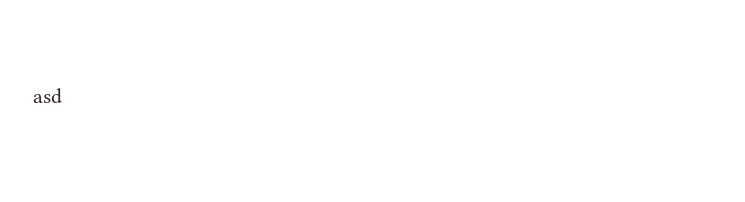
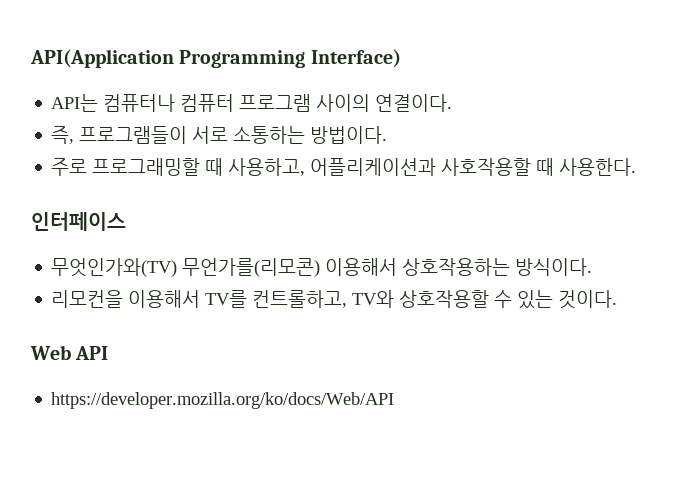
[33,88,62,104] asd -> [30,49,401,68] [51,94,453,112] [51,126,388,144] [51,158,637,176] [31,212,126,231] [51,258,593,277] [51,290,618,309] [30,345,109,360] [51,392,395,409] API(Application Programming Interface) // API는 컴퓨터나 컴퓨터 프로그램 사이의 연결이다. // 즉, 프로그램들이 서로 소통하는 방법이다. // 주로 프로그래밍할 때 사용하고, 어플리케이션과 사호작용할 때 사용한다. // 인터페이스 // 무엇인가와(TV) 무언가를(리모콘) 이용해서 상호작용하는 방식이다. // 리모컨을 이용해서 TV를 컨트롤하고, TV와 상호작용할 수 있는 것이다. // Web API // https://developer.mozilla.org/ko/docs/Web/API

